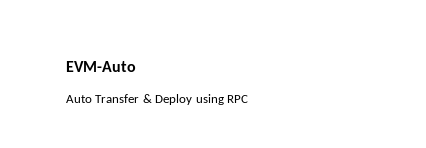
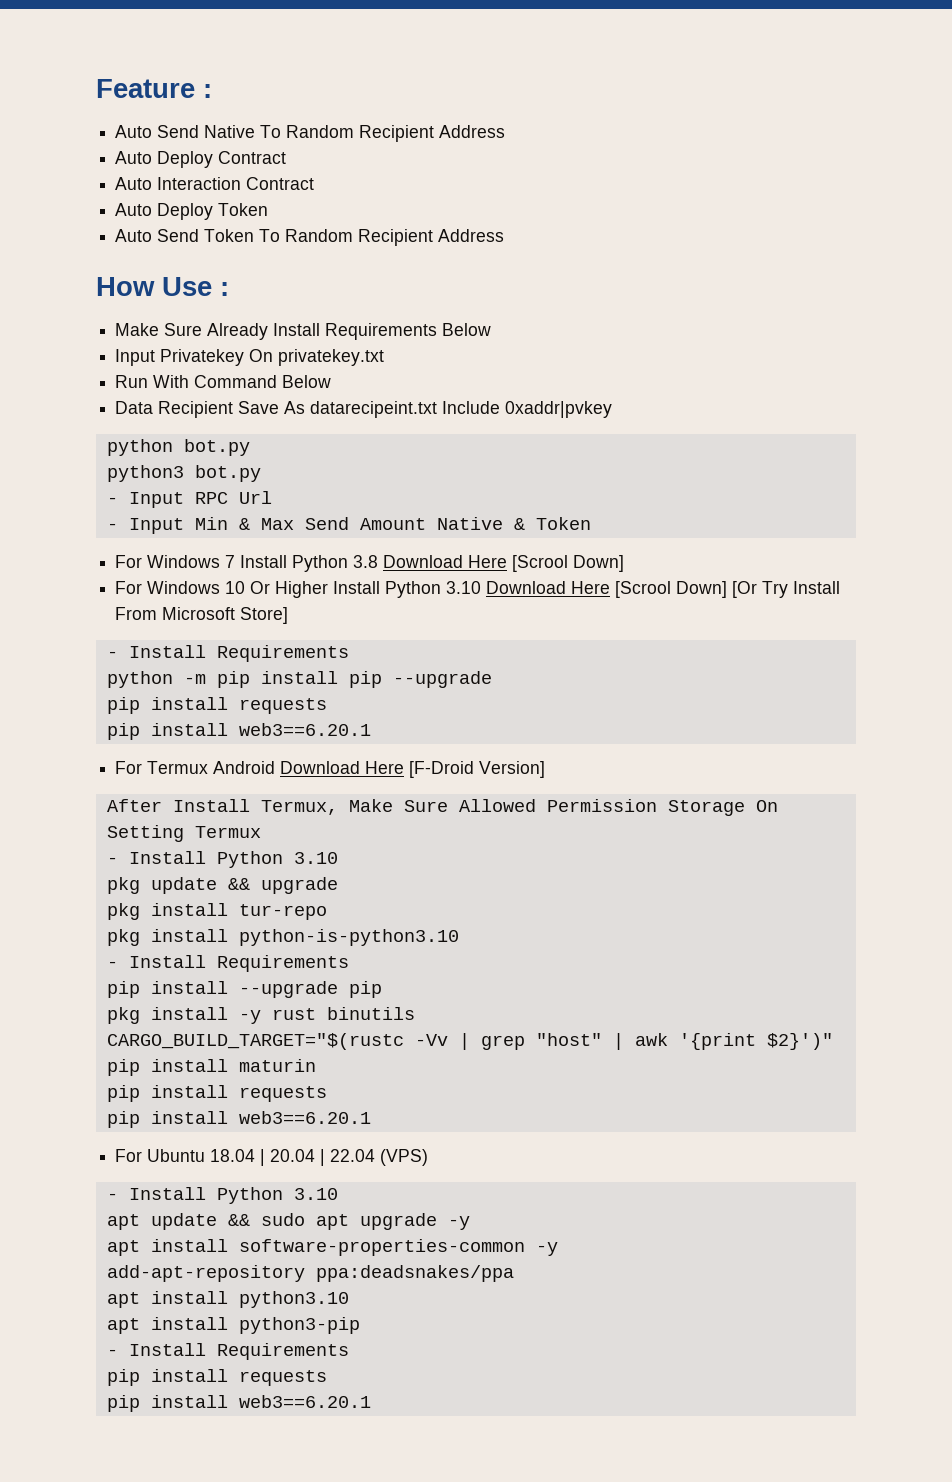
[66,61,136,72] [66,94,248,105] EVM-Auto // Auto Transfer & Deploy using RPC -> [96,79,212,98] [115,125,506,142] [115,151,287,168] [115,177,315,190] [115,203,269,220] [115,229,505,246] [96,277,229,296] [115,323,492,340] [115,349,385,366] [115,375,332,388] [115,401,613,418] [106,439,250,456] [106,465,261,482] [106,491,272,508] [106,517,591,534] [115,555,625,572] [115,581,841,598] [115,607,289,624] [106,645,349,662] [106,671,492,688] [106,697,327,714] [106,723,371,740] [115,761,546,778] [106,799,778,816] [106,825,261,842] [106,851,338,868] [106,877,338,894] [106,903,327,920] [106,929,459,946] [106,955,349,972] [106,981,382,998] [106,1007,415,1024] [106,1033,833,1050] [106,1059,316,1076] [106,1085,327,1102] [106,1111,371,1128] [115,1149,429,1166] [106,1187,338,1204] [106,1213,470,1230] [106,1239,558,1256] [106,1265,514,1282] [106,1291,349,1308] [106,1317,360,1334] [106,1343,349,1360] [106,1369,327,1386] [106,1395,371,1412] Feature : // Auto Send Native To Random Recipient Address // Auto Deploy Contract // Auto Interaction Contract // Auto Deploy Token // Auto Send Token To Random Recipient Address // How Use : // Make Sure Already Install Requirements Below // Input Privatekey On privatekey.txt // Run With Command Below // Data Recipient Save As datarecipeint.txt Include 0xaddr|pvkey // python bot.py // python3 bot.py // - Input RPC Url // - Input Min & Max Send Amount Native & Token // For Windows 7 Install Python 3.8 Download Here [Scrool Down] // For Windows 10 Or Higher Install Python 3.10 Download Here [Scrool Down] [Or Try Install From Microsoft Store] // - Install Requirements // python -m pip install pip --upgrade // pip install requests // pip install web3==6.20.1 // For Termux Android Download Here [F-Droid Version] // After Install Termux, Make Sure Allowed Permission Storage On Setting Termux // - Install Python 3.10 // pkg update && upgrade // pkg install tur-repo // pkg install python-is-python3.10 // - Install Requirements // pip install --upgrade pip // pkg install -y rust binutils // CARGO_BUILD_TARGET="$(rustc -Vv | grep "host" | awk '{print $2}')" pip install maturin // pip install requests // pip install web3==6.20.1 // For Ubuntu 18.04 | 20.04 | 22.04 (VPS) // - Install Python 3.10 // apt update && sudo apt upgrade -y // apt install software-properties-common -y // add-apt-repository ppa:deadsnakes/ppa // apt install python3.10 // apt install python3-pip // - Install Requirements // pip install requests // pip install web3==6.20.1

